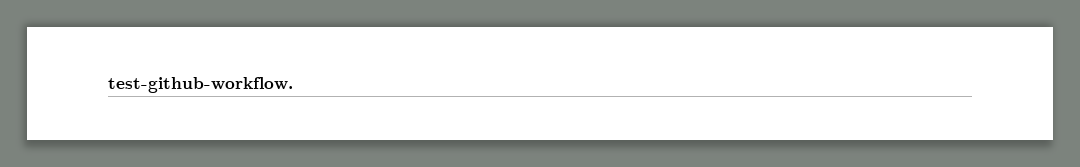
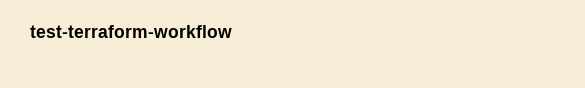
[108,77,293,93] test-github-workflow. -> [30,25,232,38] test-terraform-workflow

